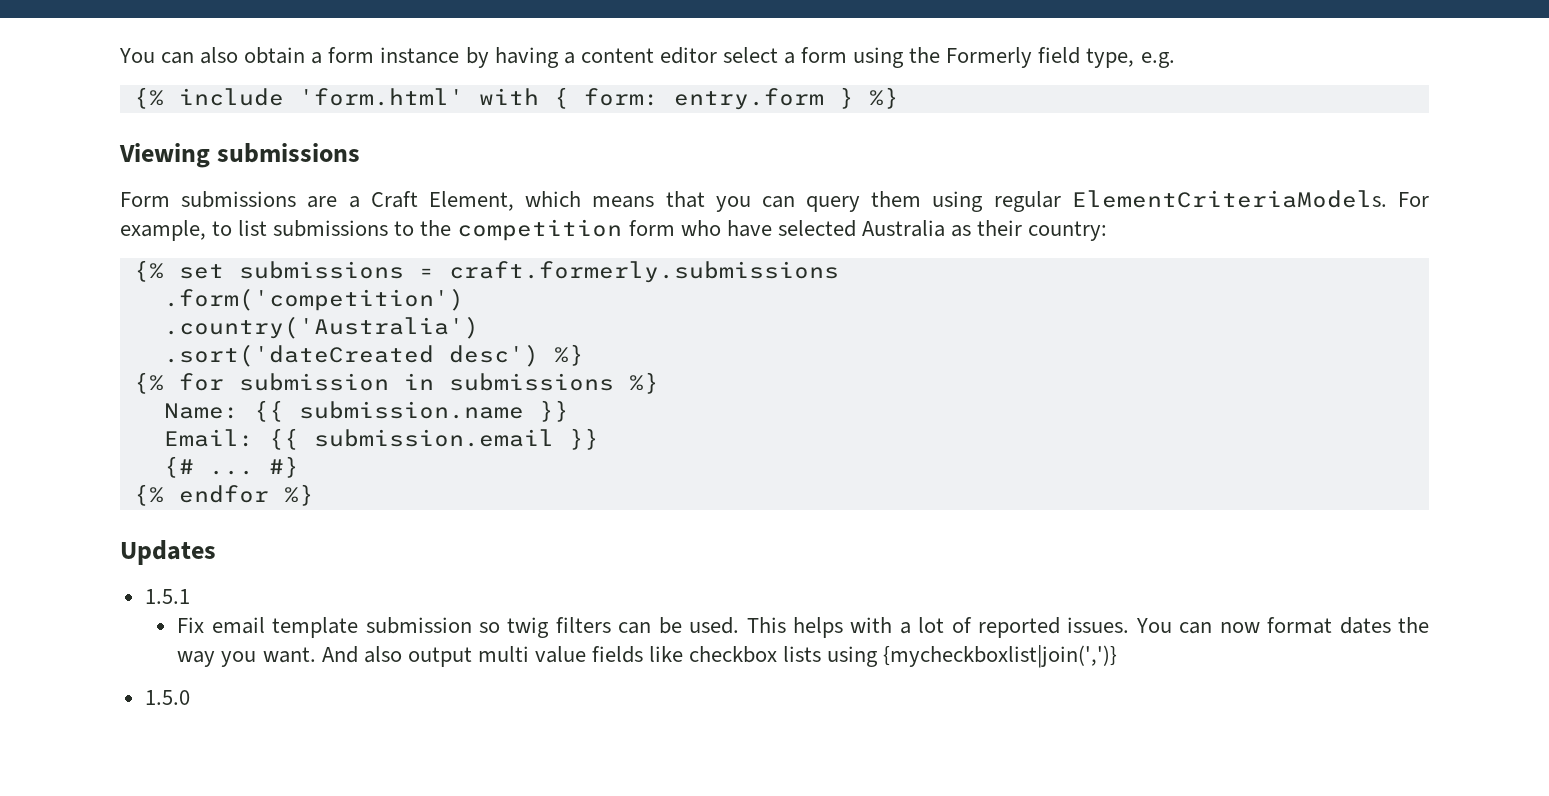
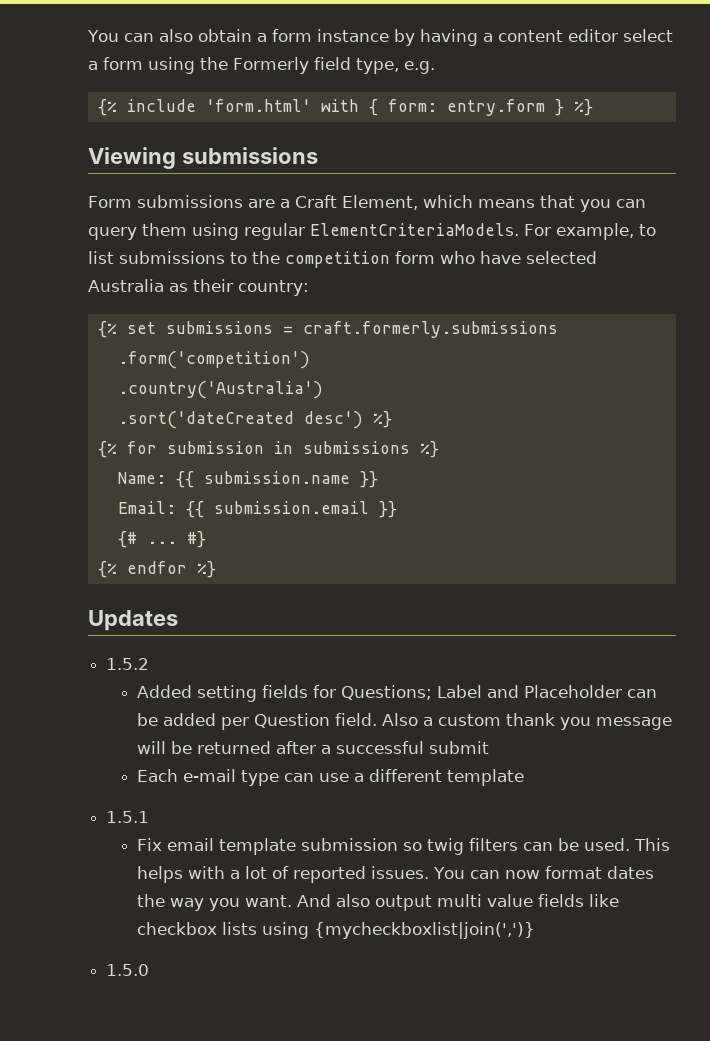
(216, 552) none -> [106,658,150,670] [136,685,657,702] [136,713,672,730] [136,741,489,754] [136,769,524,786] // 1.5.2 // Added setting fields for Questions; Label and Placeholder can be added per Question field. Also a custom thank you message will be returned after a successful submit // Each e-mail type can use a different template

